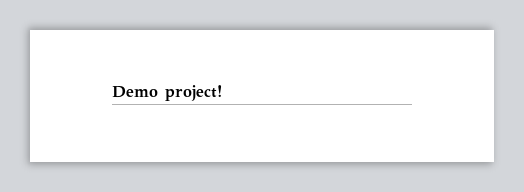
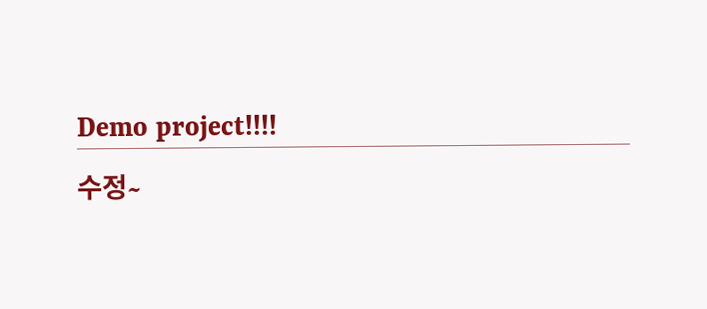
[165,85,222,101] project! -> [155,114,278,143] [77,173,142,201] project!!!! // 수정~

